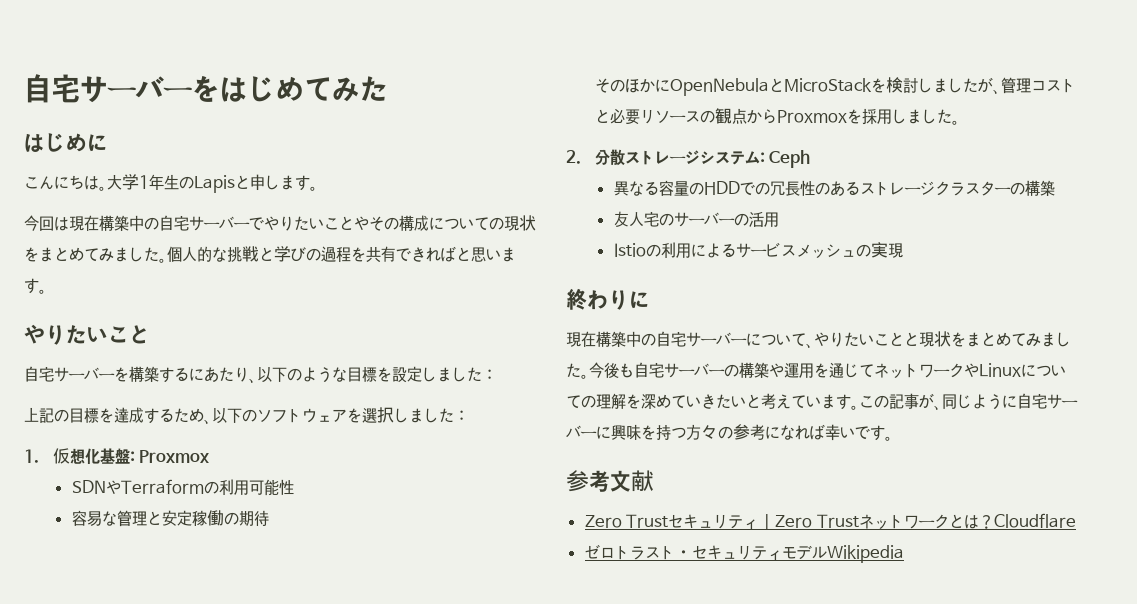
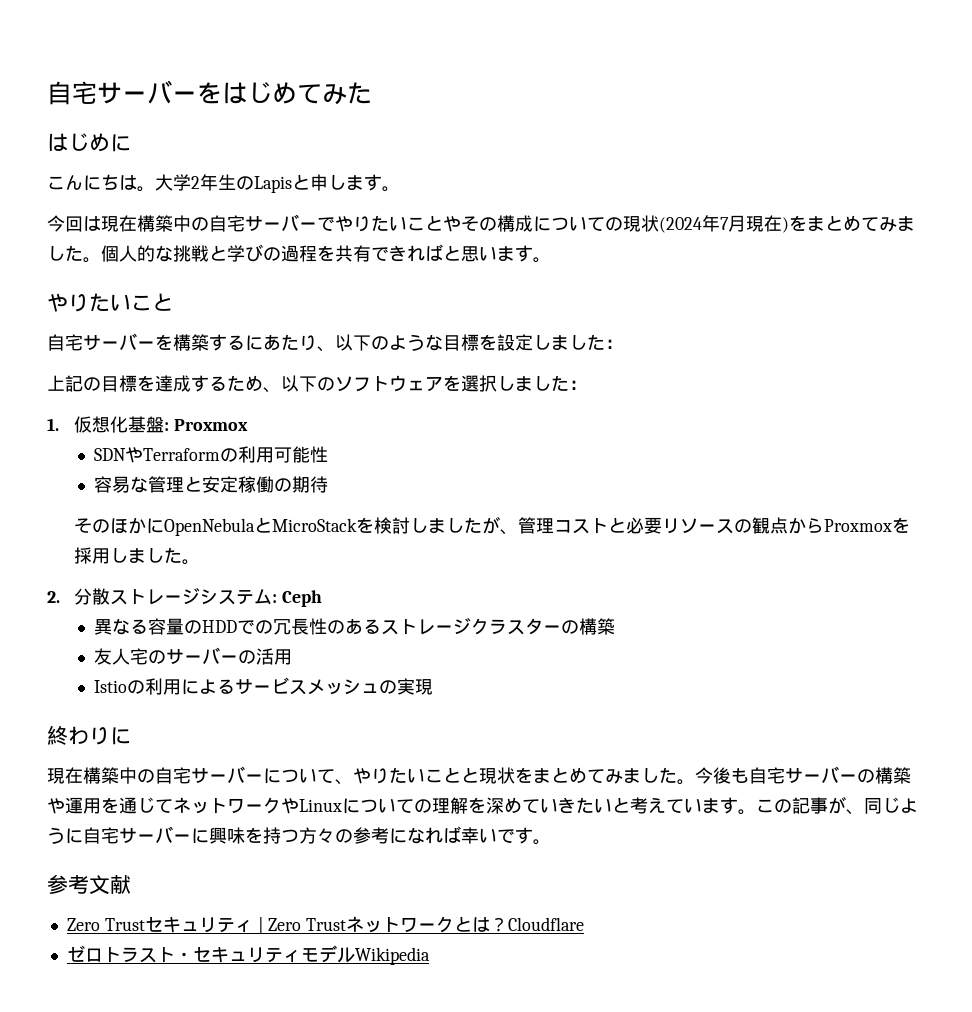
[139,175,149,189] 1 -> [191,176,200,189] 2
(536, 223) none -> [659,215,789,233] (2024年7月現在)

